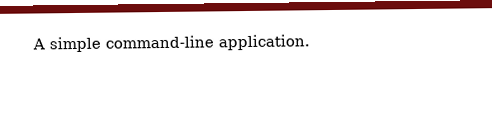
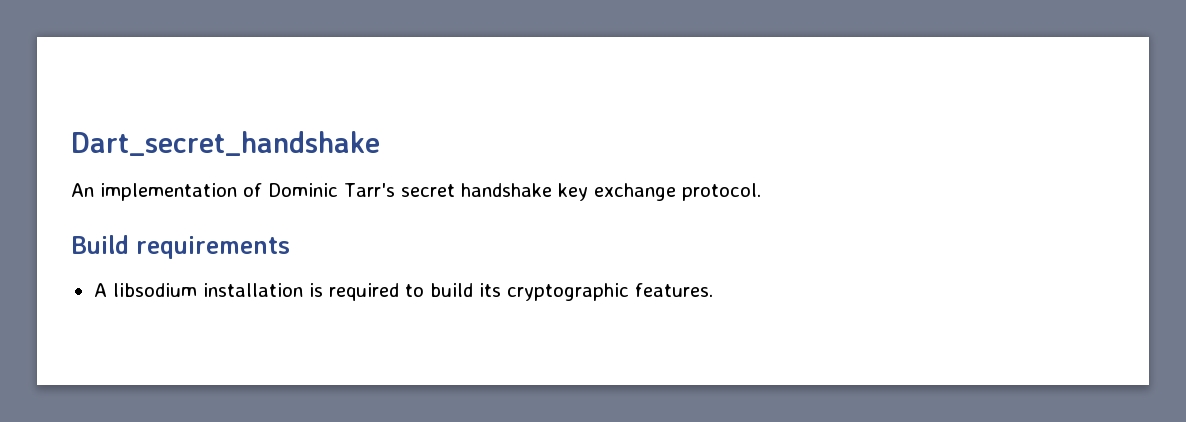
[32,34,310,53] A simple command-line application. -> [71,131,380,156] [71,183,761,201] [71,235,290,259] [93,283,713,301] Dart_secret_handshake // An implementation of Dominic Tarr's secret handshake key exchange protocol. // Build requirements // A libsodium installation is required to build its cryptographic features.

